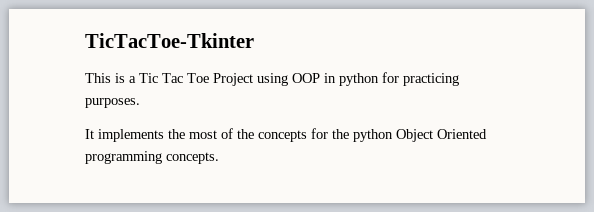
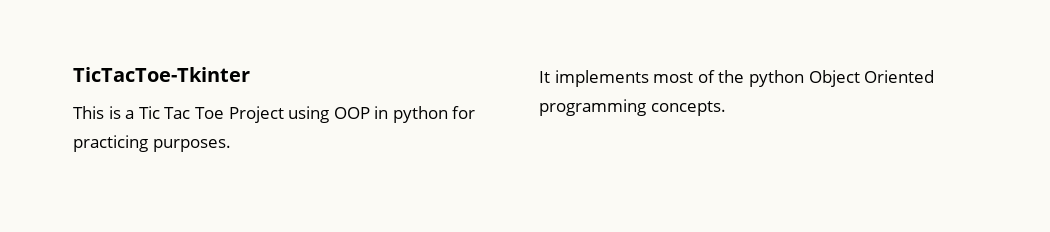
[168,129,185,139] the -> (649, 78) none
[258,128,349,142] concepts for the -> (745, 76) none

